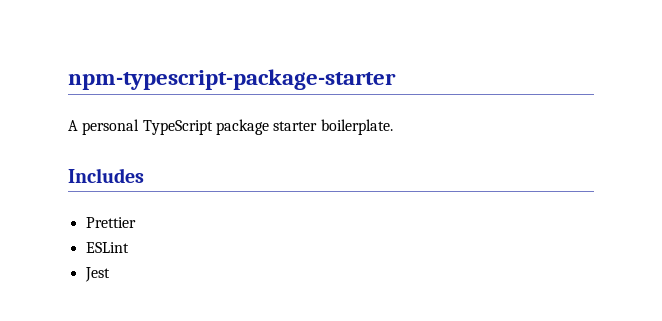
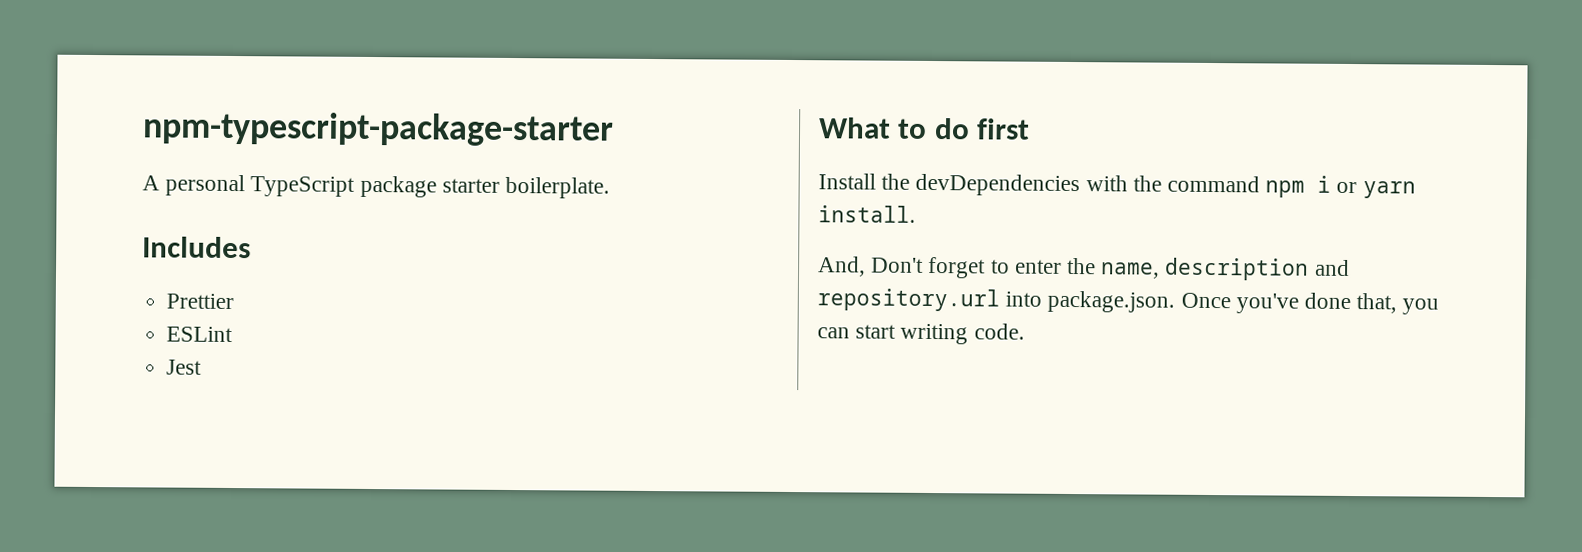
(110, 274) none -> [818,117,1031,140] [818,173,1416,199] [818,205,916,223] [817,256,1350,281] [817,288,1440,315] [817,323,1025,345] // What to do first // Install the devDependencies with the command npm i or yarn install. // And, Don't forget to enter the name, description and repository.url into package.json. Once you've done that, you can start writing code.

